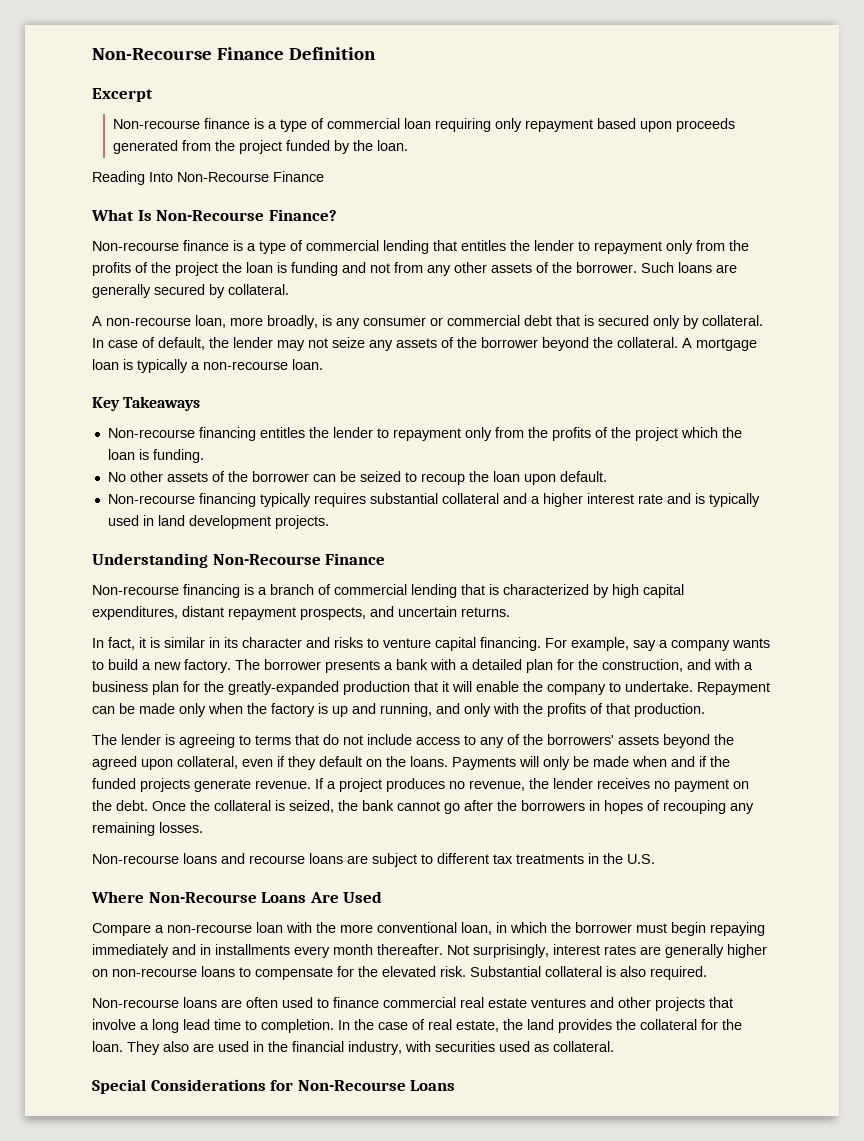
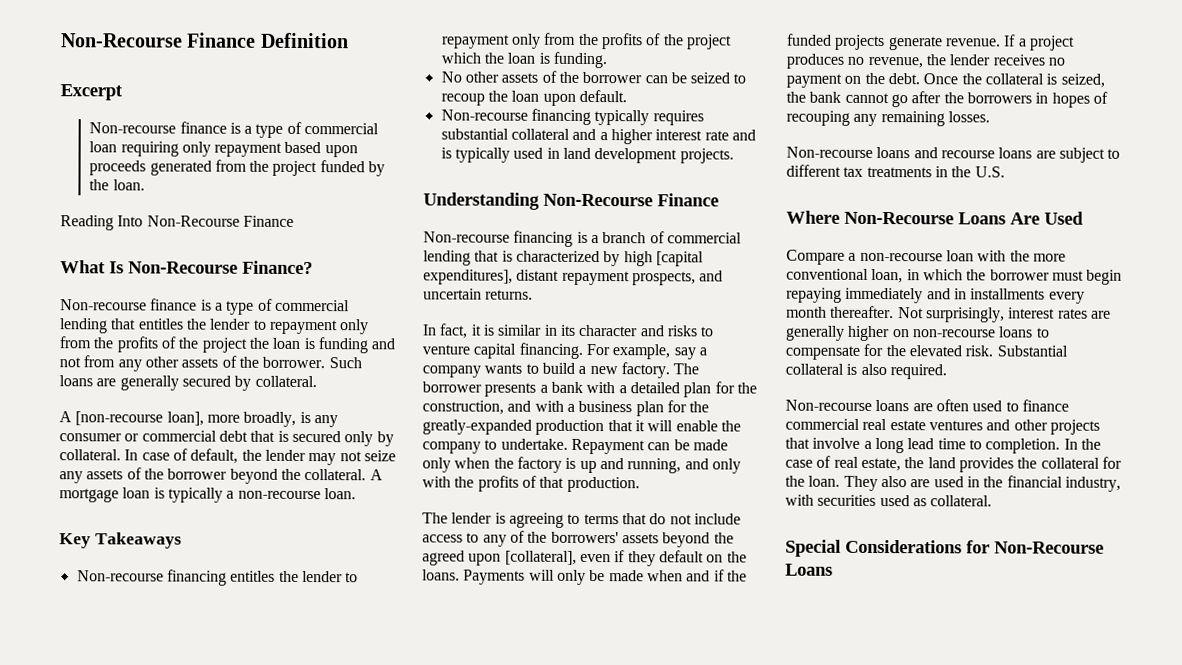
[106,315,226,328] non-recourse loan, -> [75,411,204,426] [non-recourse loan],
[643,584,684,598] [92,606,178,620] capital expenditures, -> [655,251,704,267] [423,269,513,285] [capital expenditures],
[177,756,238,769] collateral, -> [504,550,577,565] [collateral],

